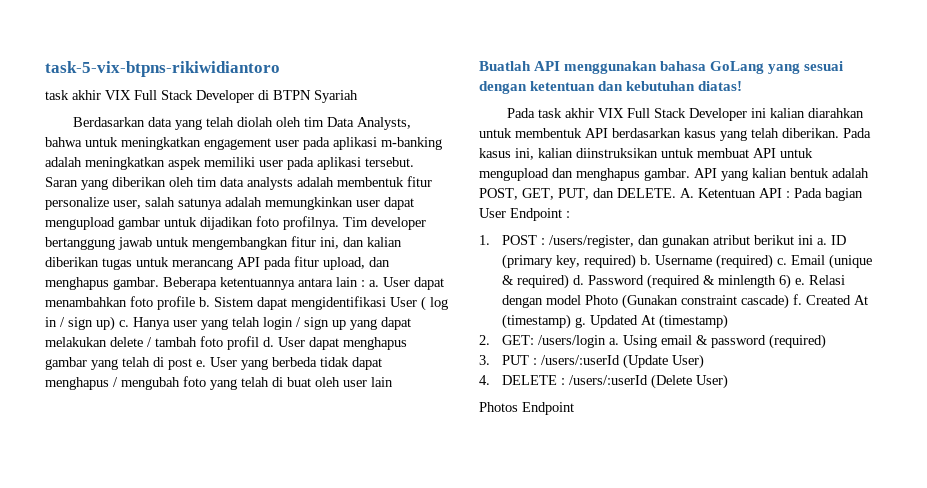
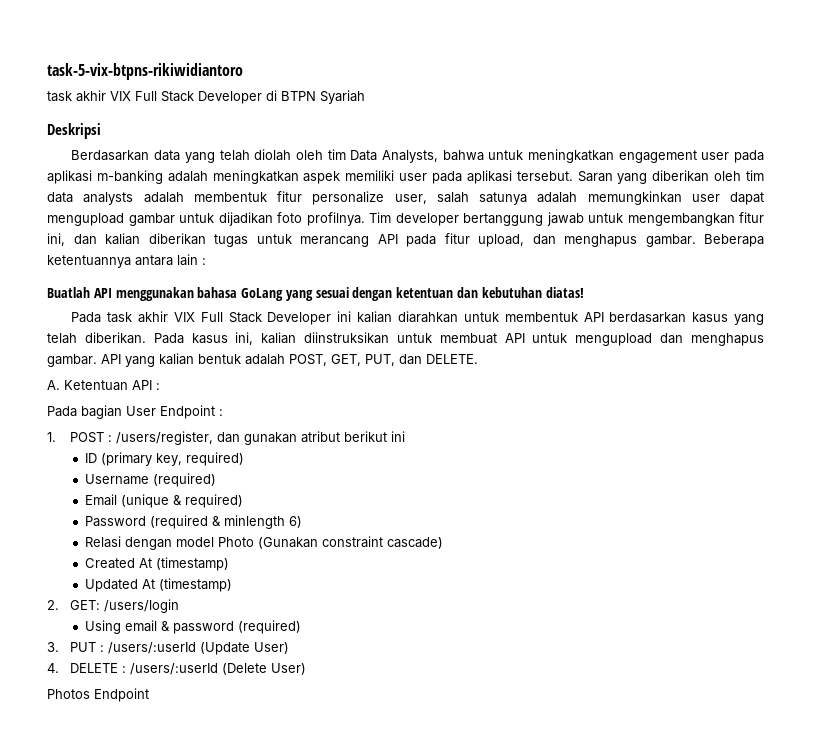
(358, 96) none -> [47,123,101,139] // Deskripsi
[369,277,444,290] [45,296,448,311] [45,316,411,331] [45,336,407,350] [45,357,382,370] [45,376,393,390] a. User dapat menambahkan foto profile b. Sistem dapat mengidentifikasi User ( log in / sign up) c. Hanya user yang telah login / sign up yang dapat melakukan delete / tambah foto profil d. User dapat menghapus gambar yang telah di post e. User yang berbeda tidak dapat menghapus / mengubah foto yang telah di buat oleh user lain -> (206, 261) none
(676, 193) none -> (478, 359) //
(790, 194) none -> (160, 386) //
[816,238,827,245] a. -> (406, 436) //
[639,255,651,265] b. -> (244, 459) //
[776,258,787,265] c. -> (216, 480) //
[572,275,584,285] d. -> (243, 501) //
[794,278,805,285] e. -> (302, 522) //
[792,294,802,305] f. -> (443, 543) //
[574,317,586,328] g. -> (229, 564) //
[608,338,619,345] a. -> (180, 606) //

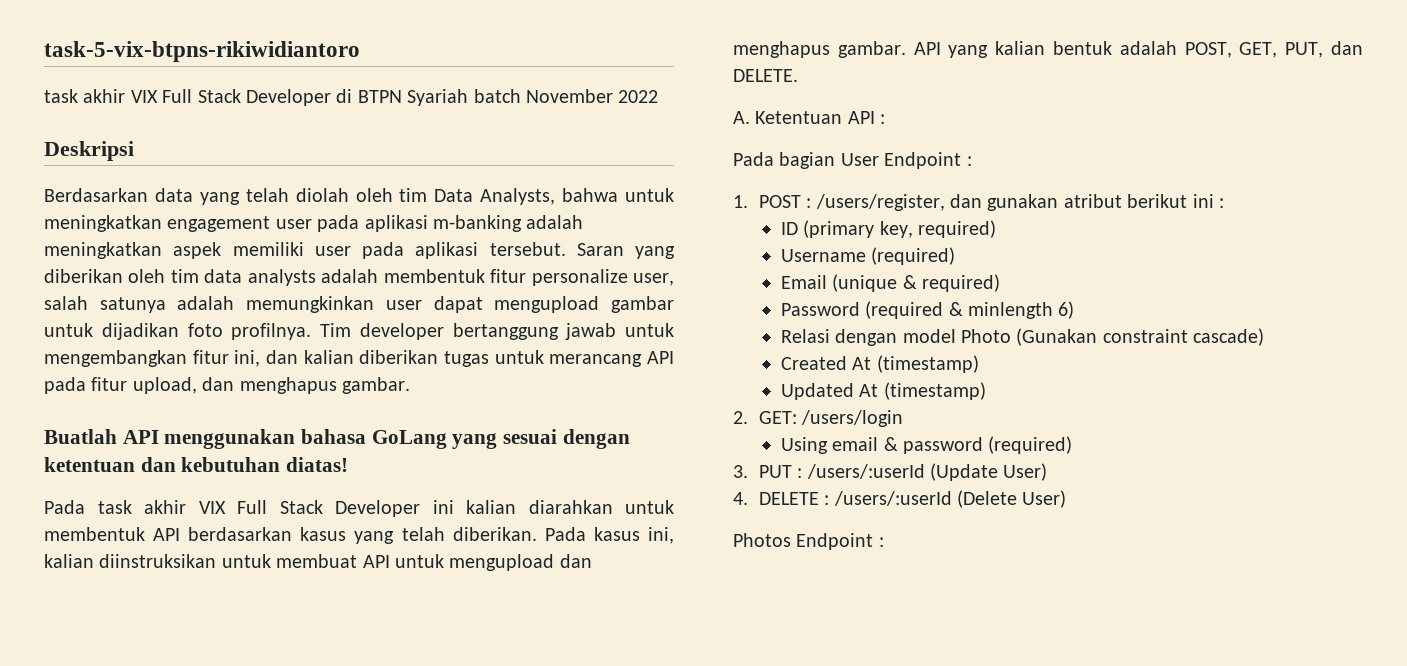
(365, 97) none -> [473,89,659,103] batch November 2022
[704,234,764,247] [47,254,206,268] Beberapa ketentuannya antara lain : -> (410, 385) none
(406, 436) none -> [1219,198,1225,208] :
(149, 695) none -> [878,537,884,547] :

